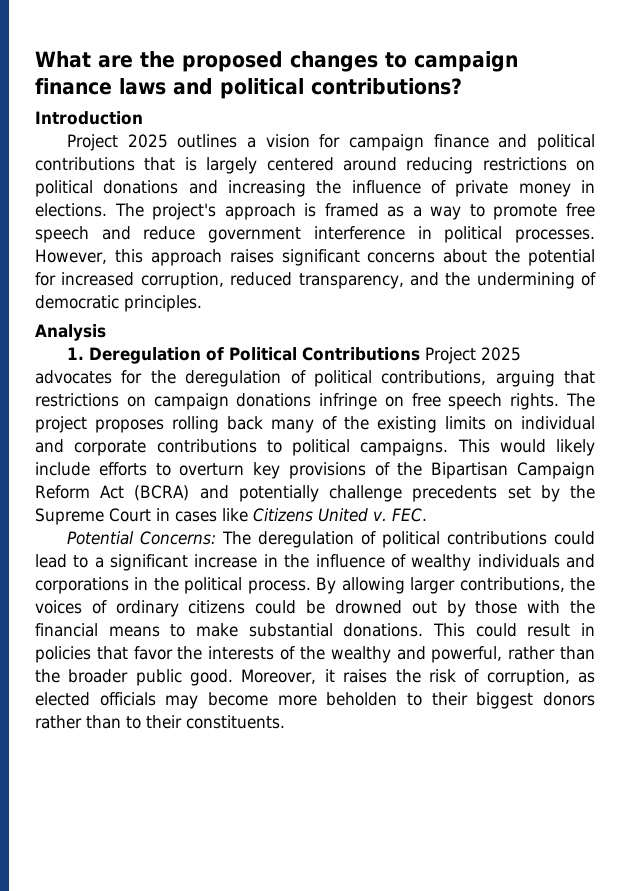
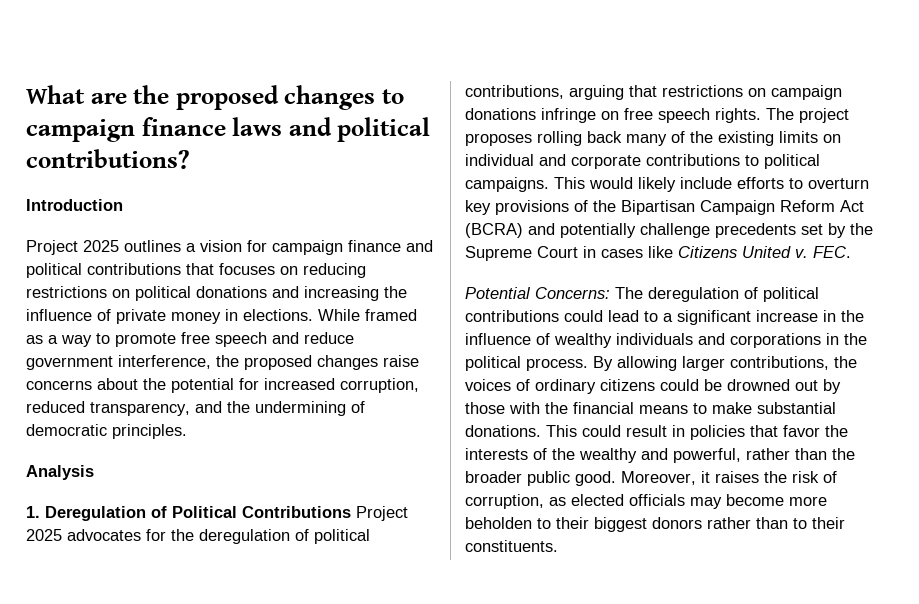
[184,157,397,174] is largely centered around -> [219,263,298,275] focuses on
[114,203,317,220] The project's approach is -> [318,309,360,321] While
[313,226,595,243] [35,249,360,266] interference in political processes. However, this approach raises significant -> [118,355,419,370] interference, the proposed changes raise

